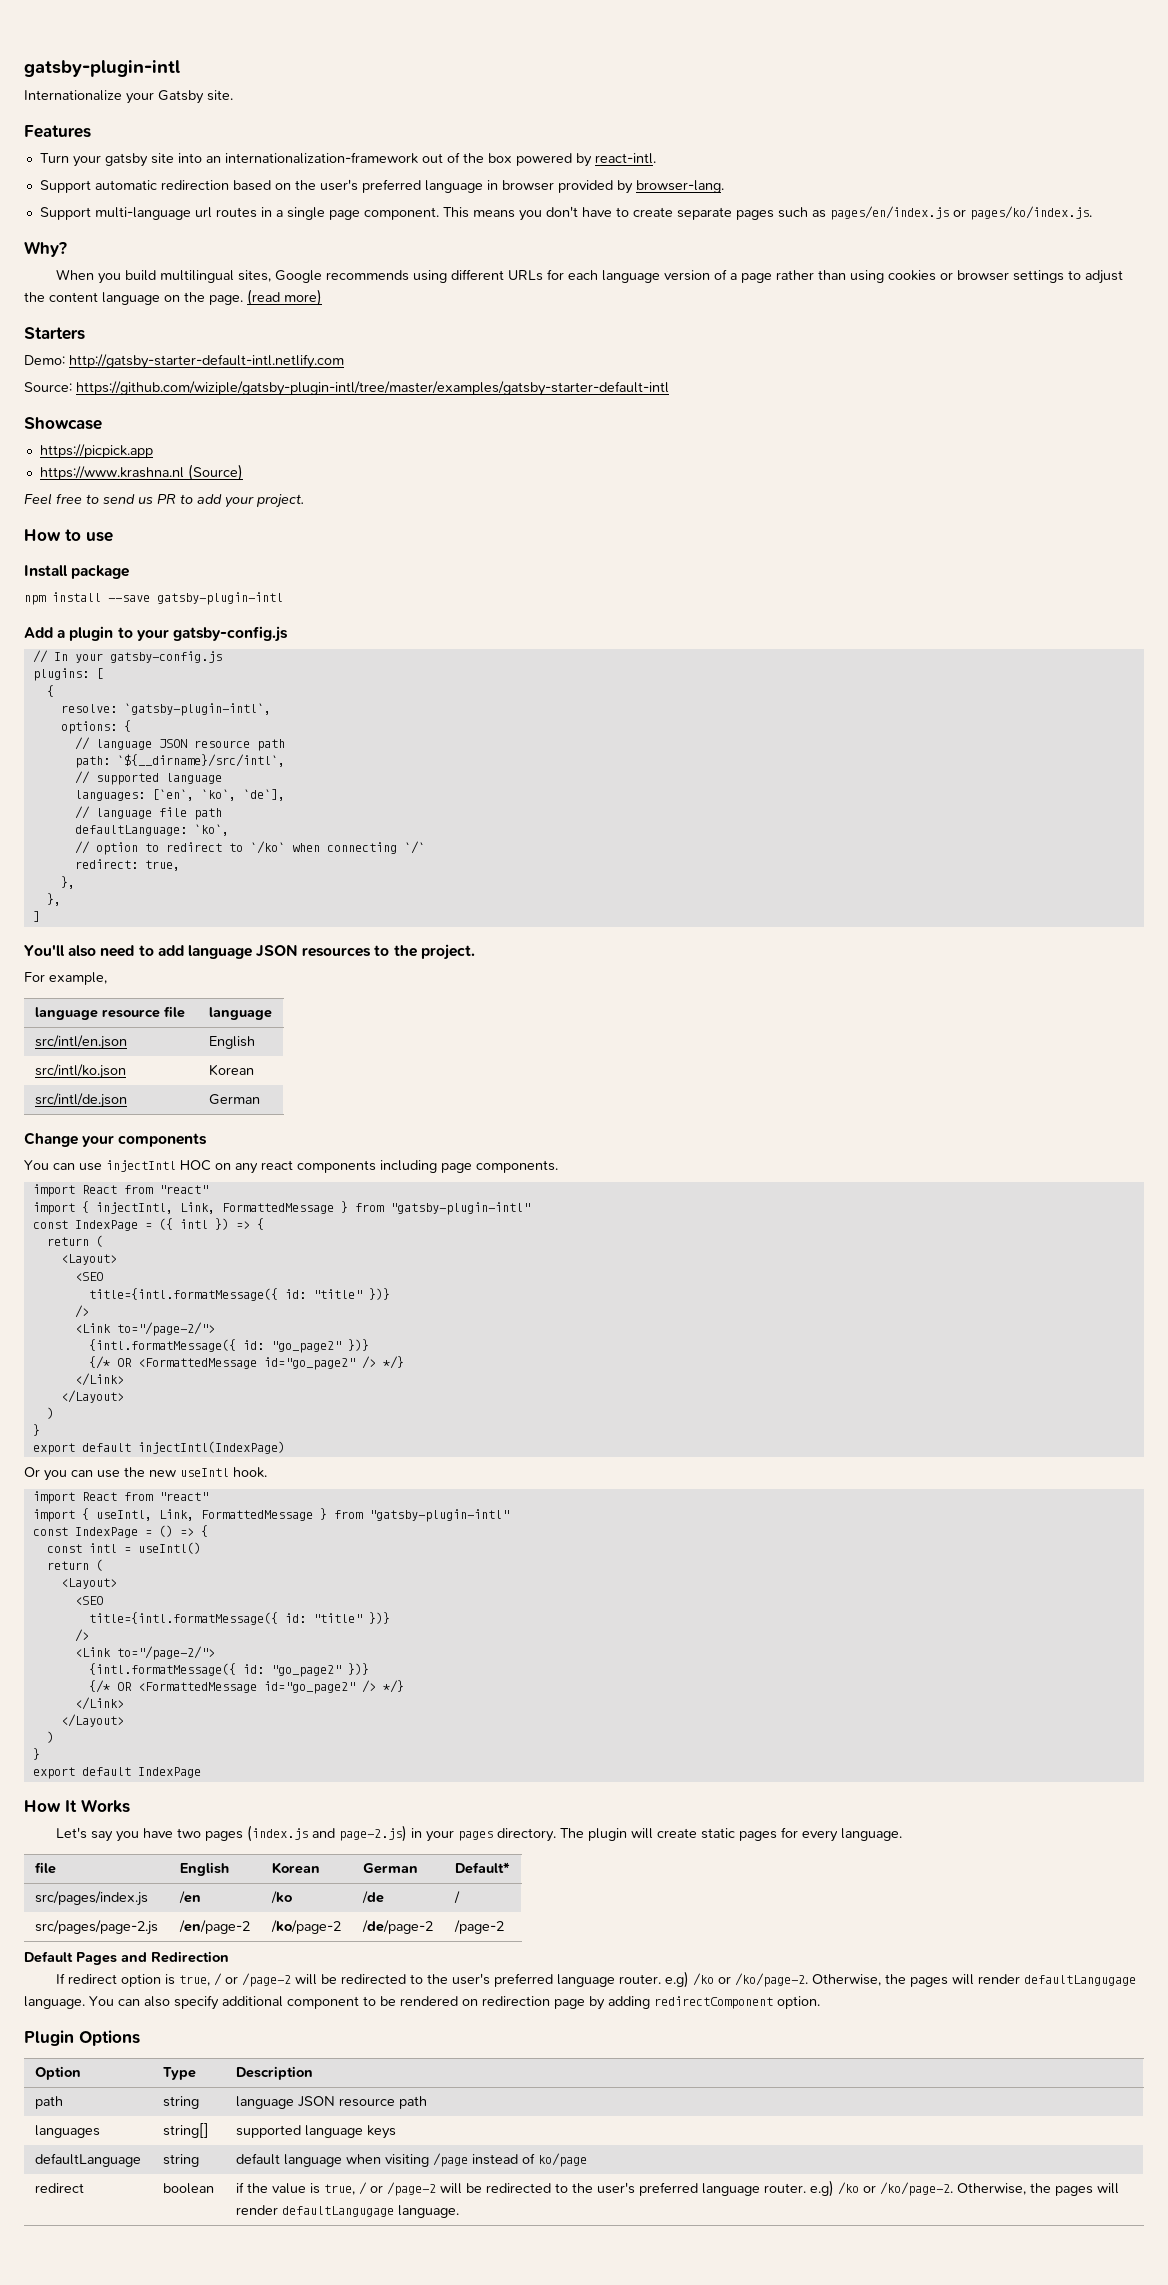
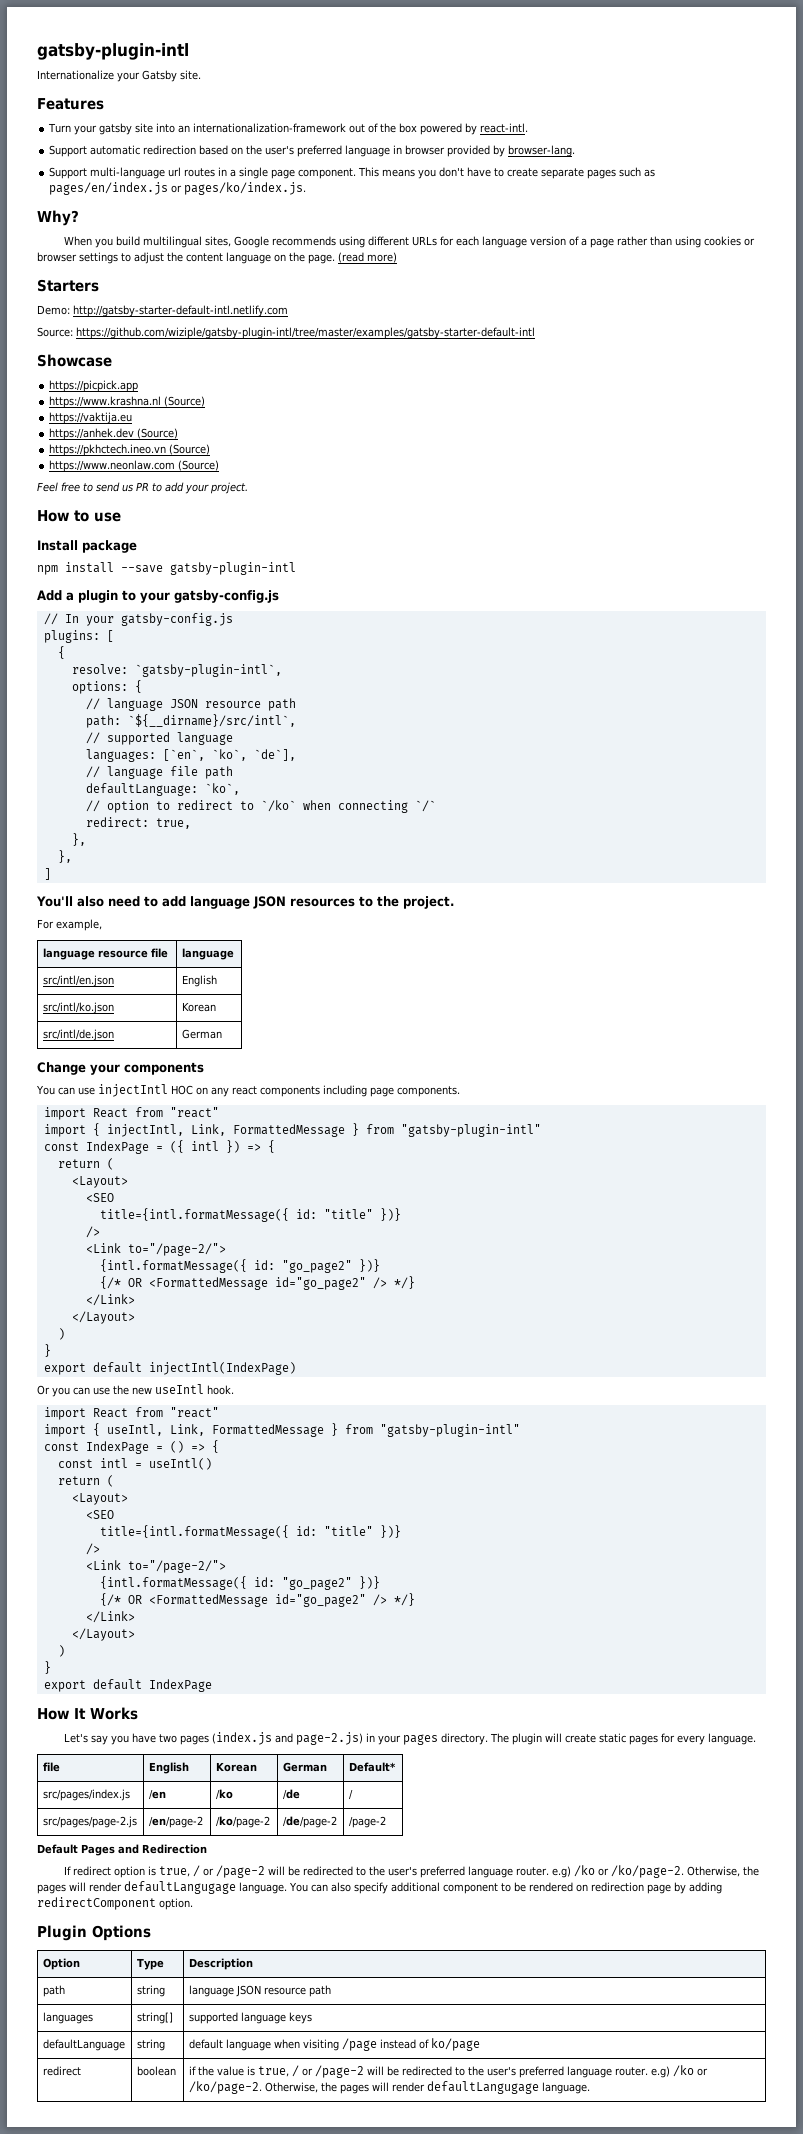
(243, 472) none -> [49,412,133,424] [49,428,179,440] [49,444,211,456] [49,460,220,472] // https://vaktija.eu // https://anhek.dev (Source) // https://pkhctech.ineo.vn (Source) // https://www.neonlaw.com (Source)

